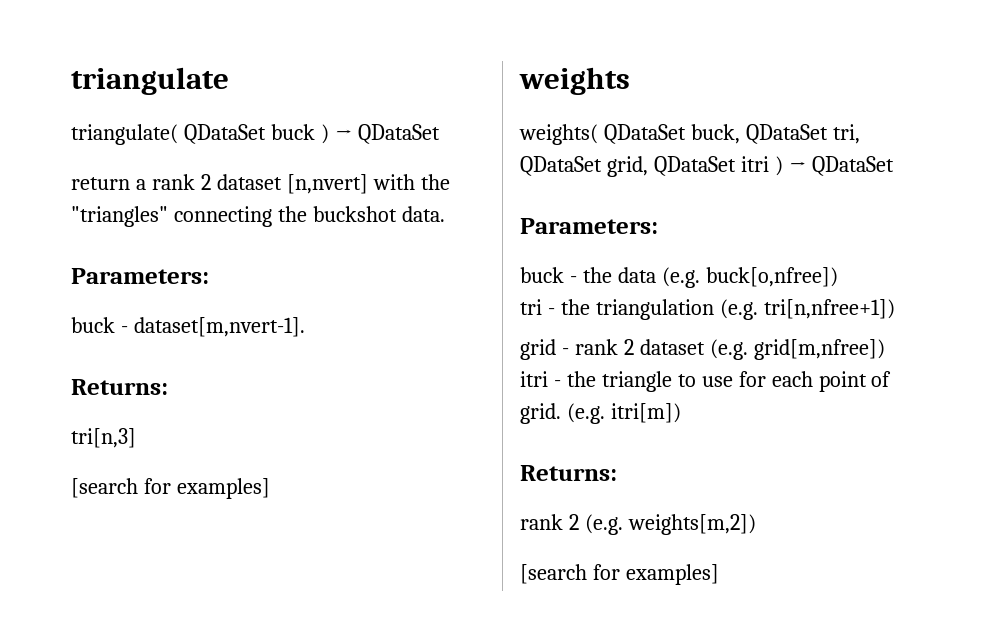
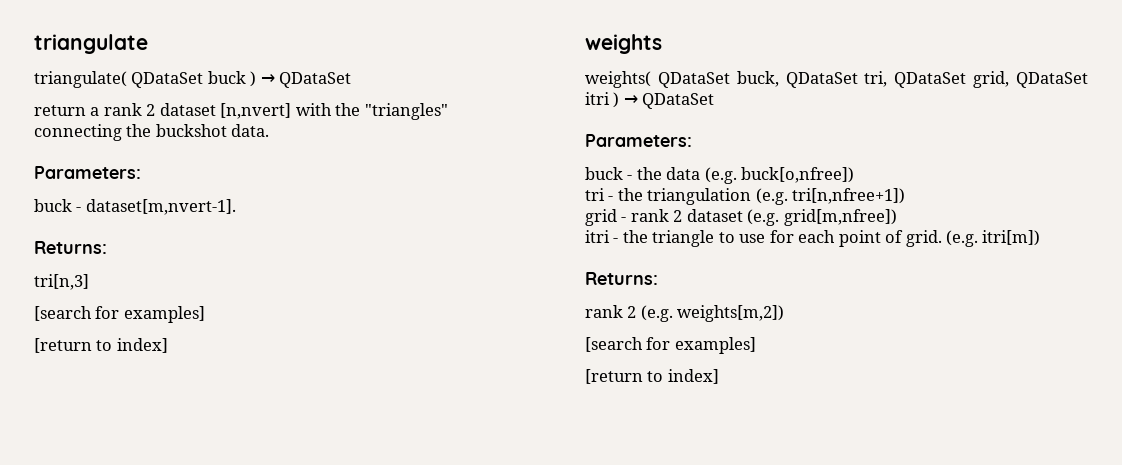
(270, 488) none -> [34,338,168,353] // [return to index]
(719, 574) none -> [585,369,719,384] // [return to index]

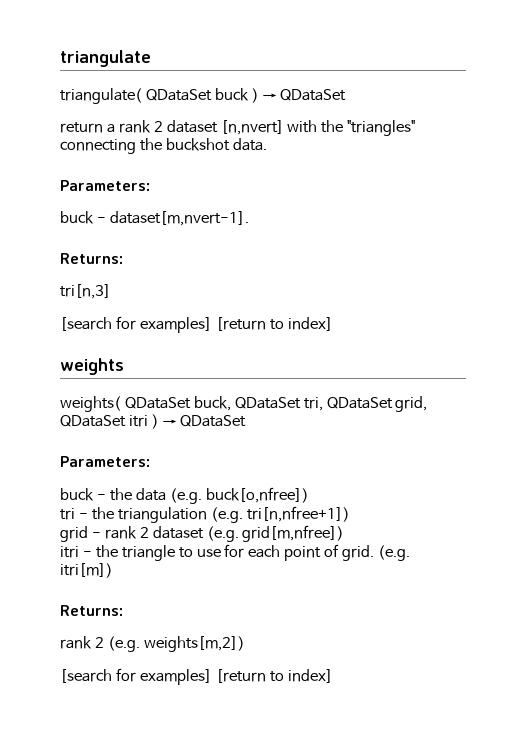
(205, 314) // -> (212, 325) none
(756, 345) // -> (212, 677) none

